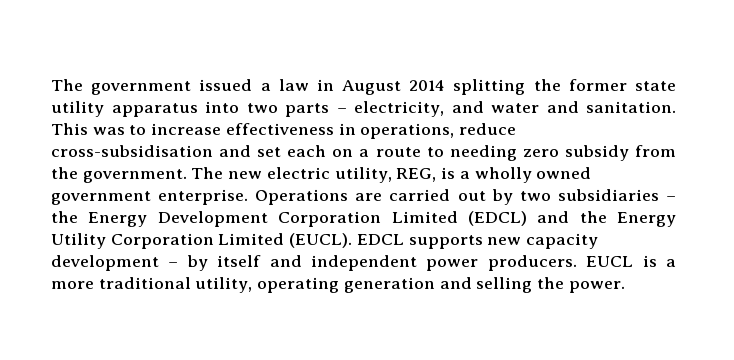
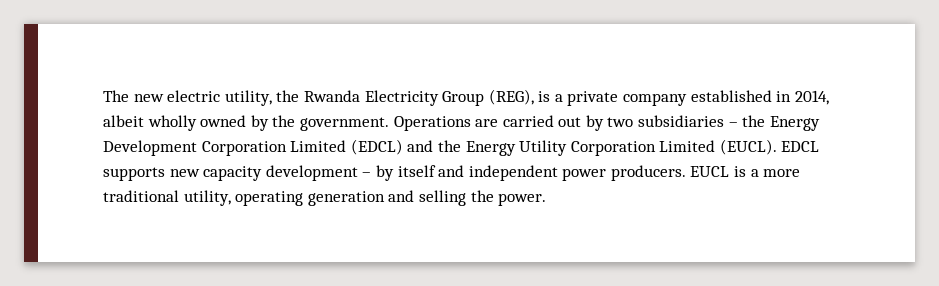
[51,79,676,95] [51,101,676,117] [51,123,517,139] [51,145,676,161] [51,167,592,183] [51,189,249,205] The government issued a law in August 2014 splitting the former state utility apparatus into two parts – electricity, and water and sanitation. This was to increase effectiveness in operations, reduce cross-subsidisation and set each on a route to needing zero subsidy from the government. The new electric utility, REG, is a wholly owned government enterprise. -> [103,89,829,106] [103,115,389,131] The new electric utility, the Rwanda Electricity Group (REG), is a private company established in 2014, albeit wholly owned by the government.

